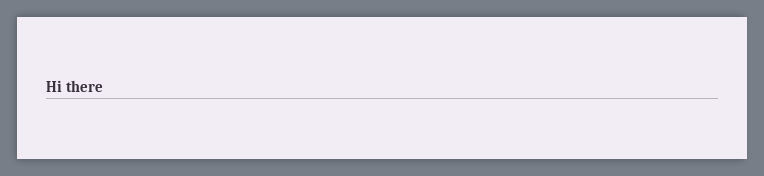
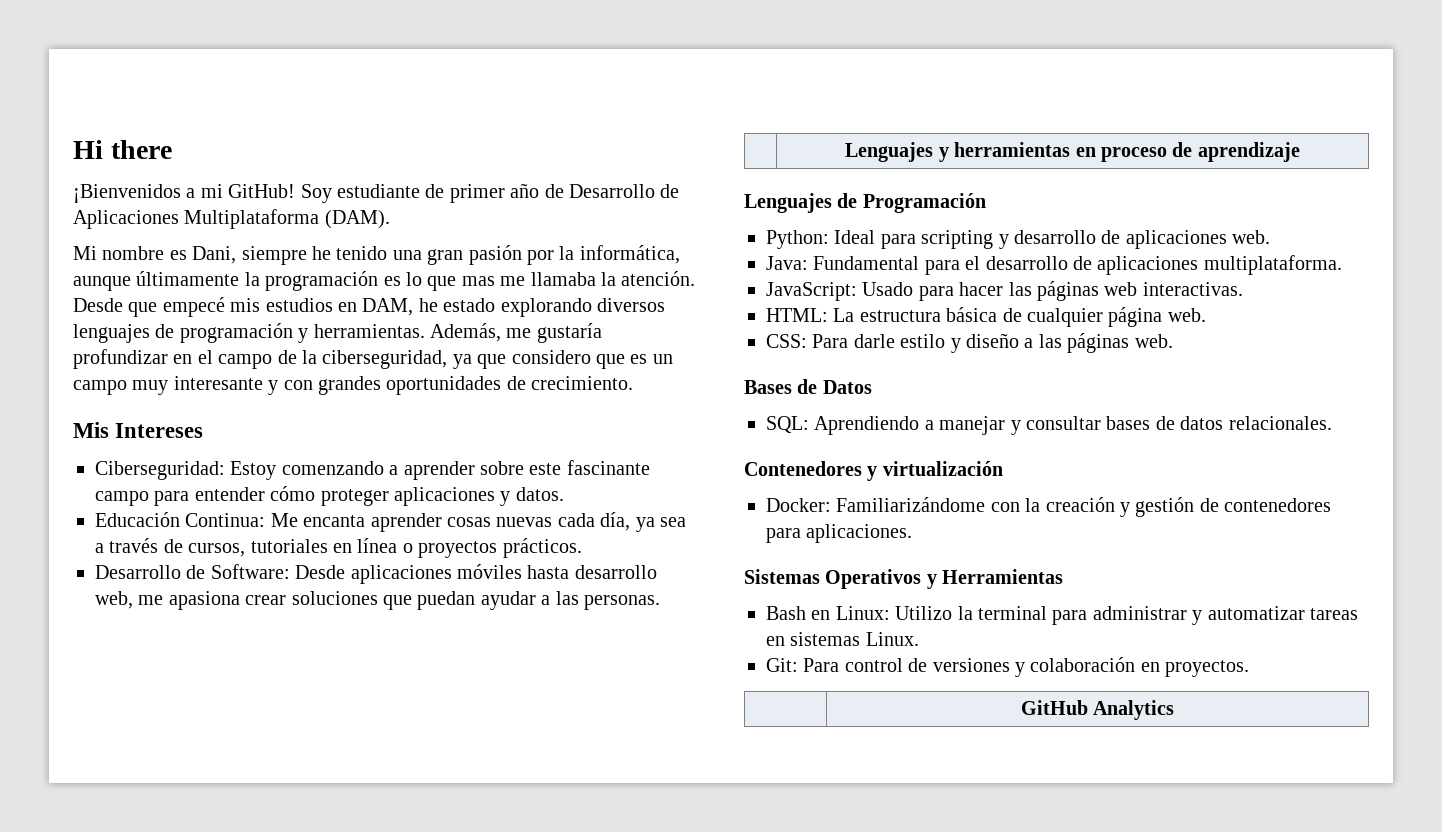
(104, 86) none -> [73,183,680,203] [73,209,390,229] [73,245,680,265] [73,271,696,291] [73,297,665,317] [73,323,602,343] [73,349,673,369] [73,376,634,395] [73,422,204,438] [95,460,650,480] [95,486,564,506] [95,512,686,532] [95,538,582,558] [95,564,657,584] [95,591,660,610] [845,142,1300,162] [744,193,986,213] [766,230,1271,249] [766,255,1342,275] [766,281,1243,301] [766,307,1206,327] [766,333,1173,353] [744,379,872,394] [766,416,1332,435] [744,461,1003,481] [766,497,1332,517] [766,524,913,543] [744,569,1064,589] [766,606,1358,625] [766,632,919,646] [766,657,1250,677] [1020,700,1175,720] // ¡Bienvenidos a mi GitHub! Soy estudiante de primer año de Desarrollo de Aplicaciones Multiplataforma (DAM). // Mi nombre es Dani, siempre he tenido una gran pasión por la informática, aunque últimamente la programación es lo que mas me llamaba la atención. Desde que empecé mis estudios en DAM, he estado explorando diversos lenguajes de programación y herramientas. Además, me gustaría profundizar en el campo de la ciberseguridad, ya que considero que es un campo muy interesante y con grandes oportunidades de crecimiento. // Mis Intereses // Ciberseguridad: Estoy comenzando a aprender sobre este fascinante campo para entender cómo proteger aplicaciones y datos. // Educación Continua: Me encanta aprender cosas nuevas cada día, ya sea a través de cursos, tutoriales en línea o proyectos prácticos. // Desarrollo de Software: Desde aplicaciones móviles hasta desarrollo web, me apasiona crear soluciones que puedan ayudar a las personas. // | Lenguajes y herramientas en proceso de aprendizaje // Lenguajes de Programación // Python: Ideal para scripting y desarrollo de aplicaciones web. // Java: Fundamental para el desarrollo de aplicaciones multiplataforma. // JavaScript: Usado para hacer las páginas web interactivas. // HTML: La estructura básica de cualquier página web. // CSS: Para darle estilo y diseño a las páginas web. // Bases de Datos // SQL: Aprendiendo a manejar y consultar bases de datos relacionales. // Contenedores y virtualización // Docker: Familiarizándome con la creación y gestión de contenedores para aplicaciones. // Sistemas Operativos y Herramientas // Bash en Linux: Utilizo la terminal para administrar y automatizar tareas en sistemas Linux. // Git: Para control de versiones y colaboración en proyectos. // | GitHub Analytics

